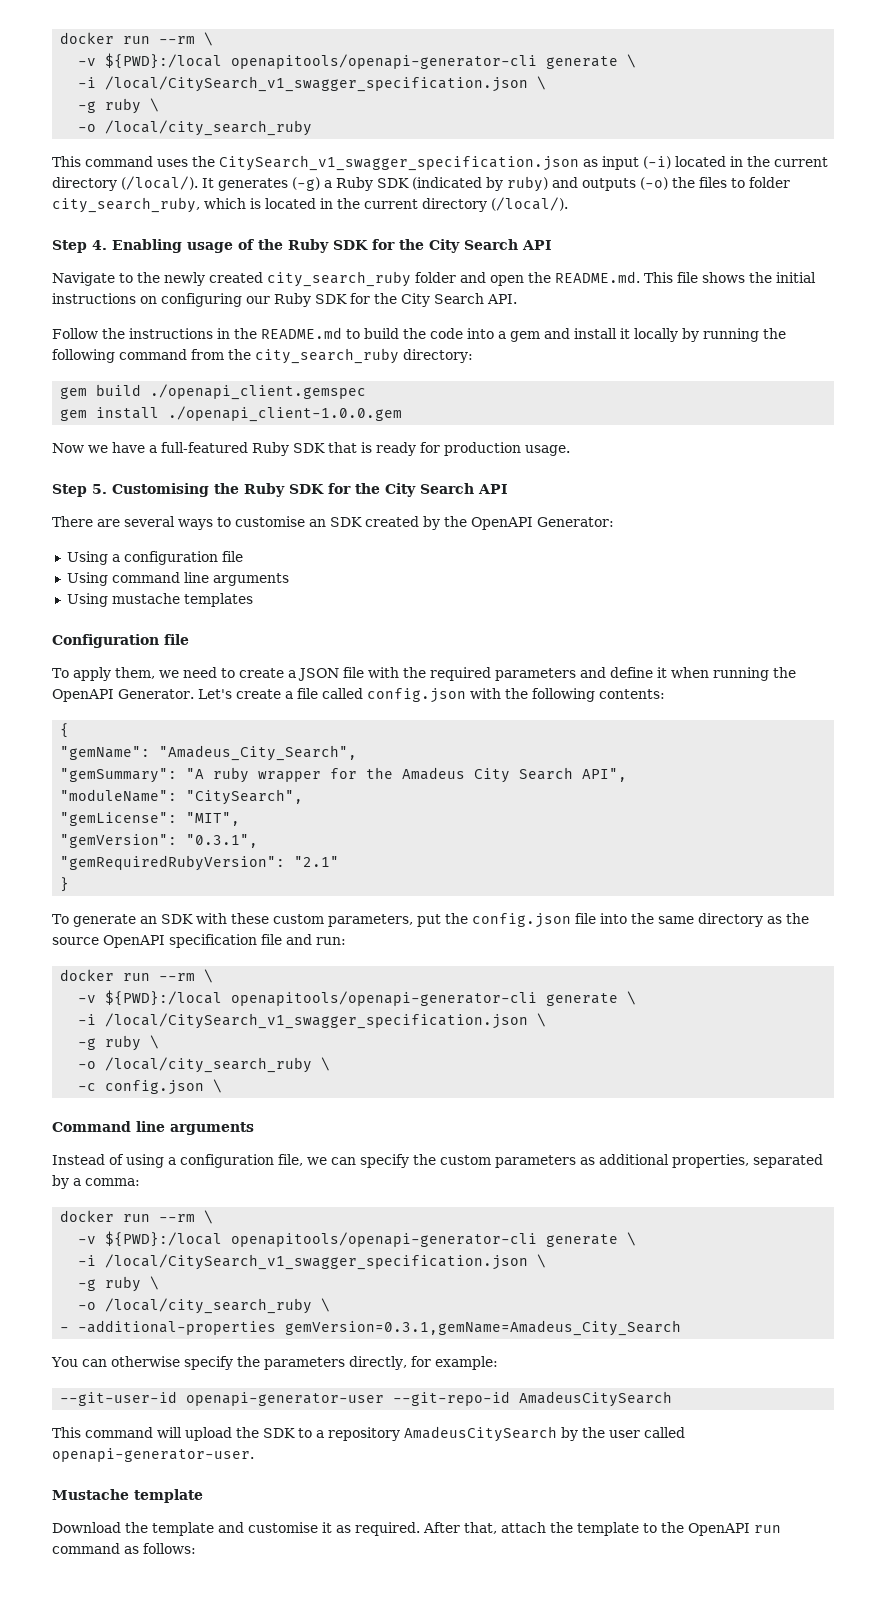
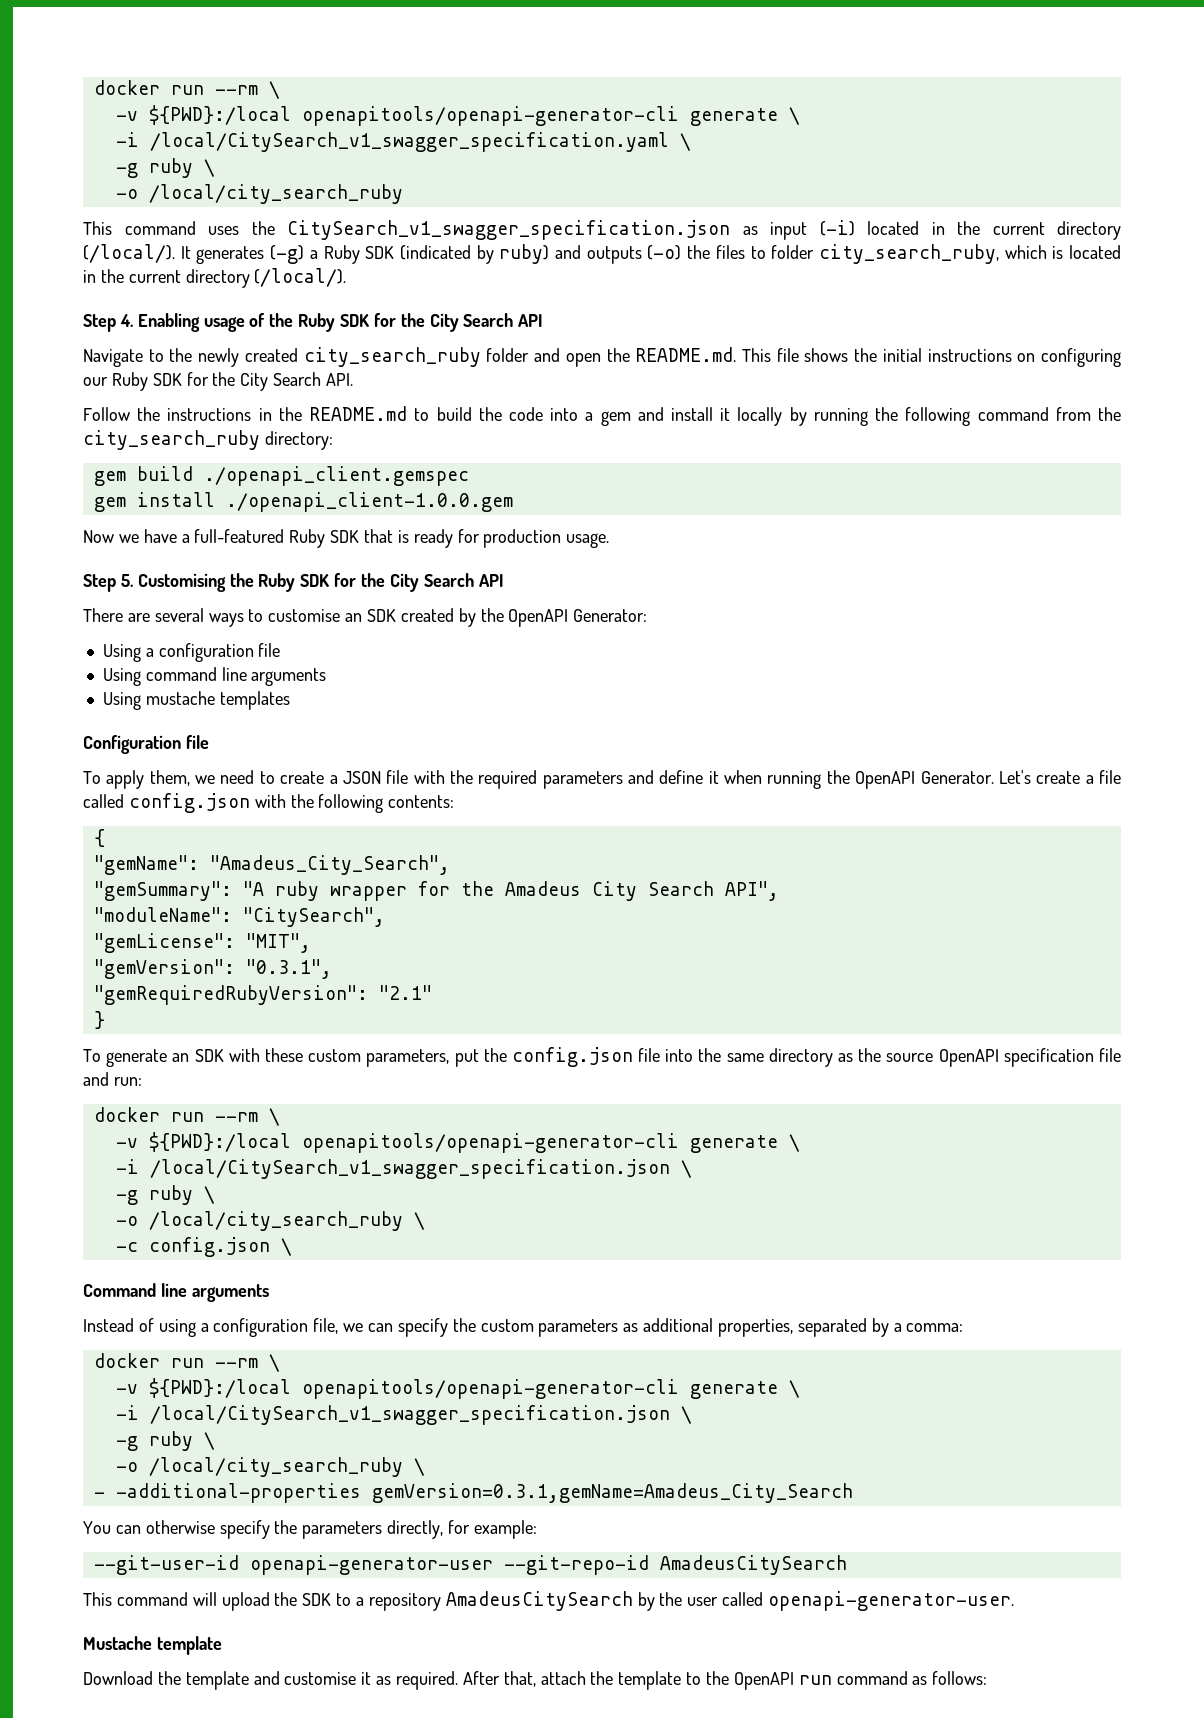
[105,76,529,92] /local/CitySearch_v1_swagger_specification.json -> [149,132,669,152] /local/CitySearch_v1_swagger_specification.yaml

